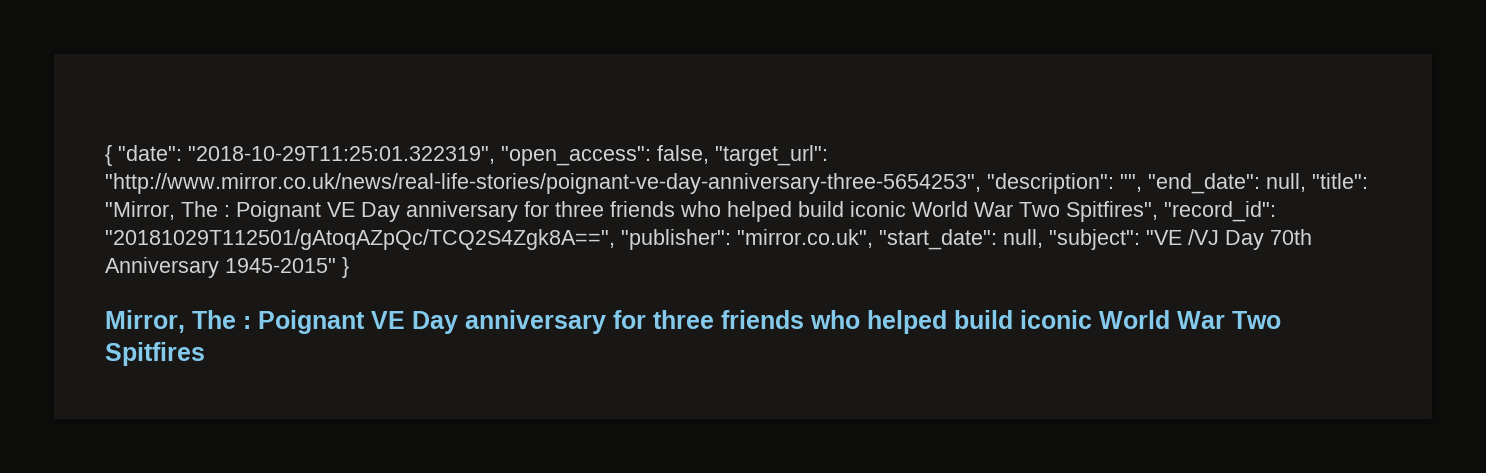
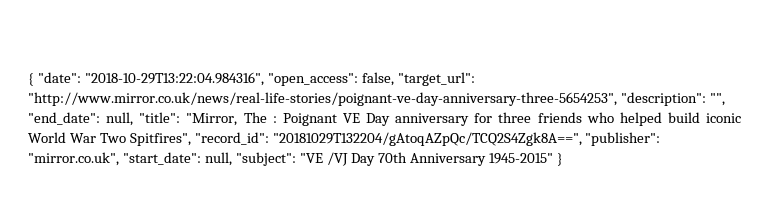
[188,146,495,164] "2018-10-29T11:25:01.322319", -> [84,72,264,86] "2018-10-29T13:22:04.984316",
[105,229,615,250] "20181029T112501/gAtoqAZpQc/TCQ2S4Zgk8A==", -> [272,132,582,146] "20181029T132204/gAtoqAZpQc/TCQ2S4Zgk8A==",
[105,310,1281,334] [105,342,205,366] // Mirror, The : Poignant VE Day anniversary for three friends who helped build iconic World War Two Spitfires -> (564, 159) none

